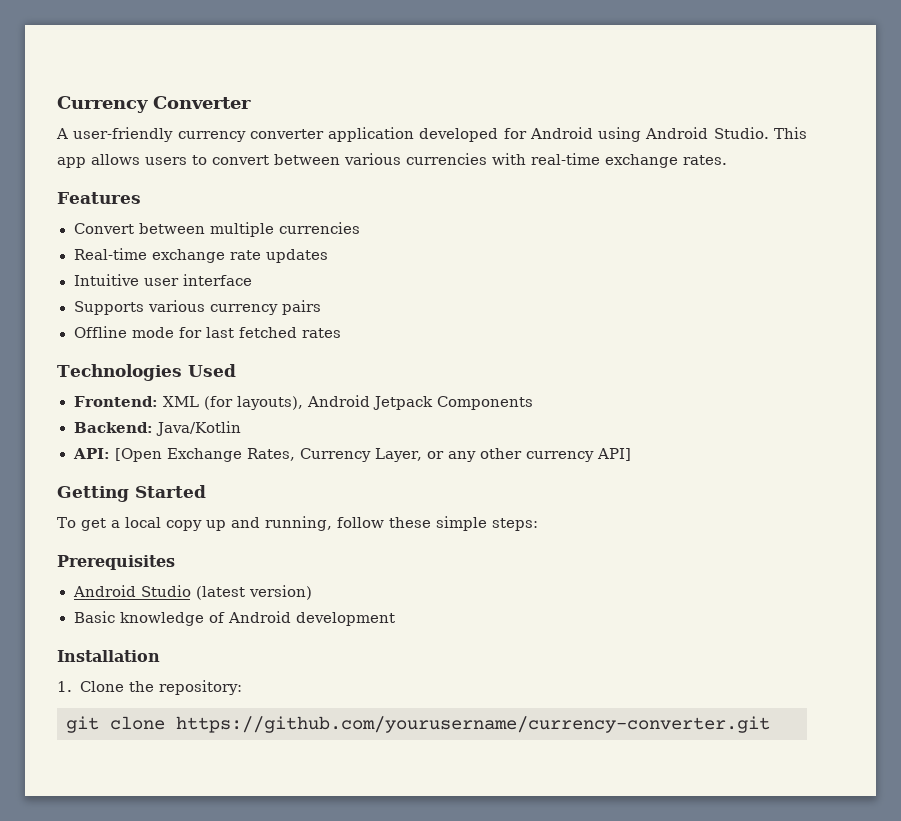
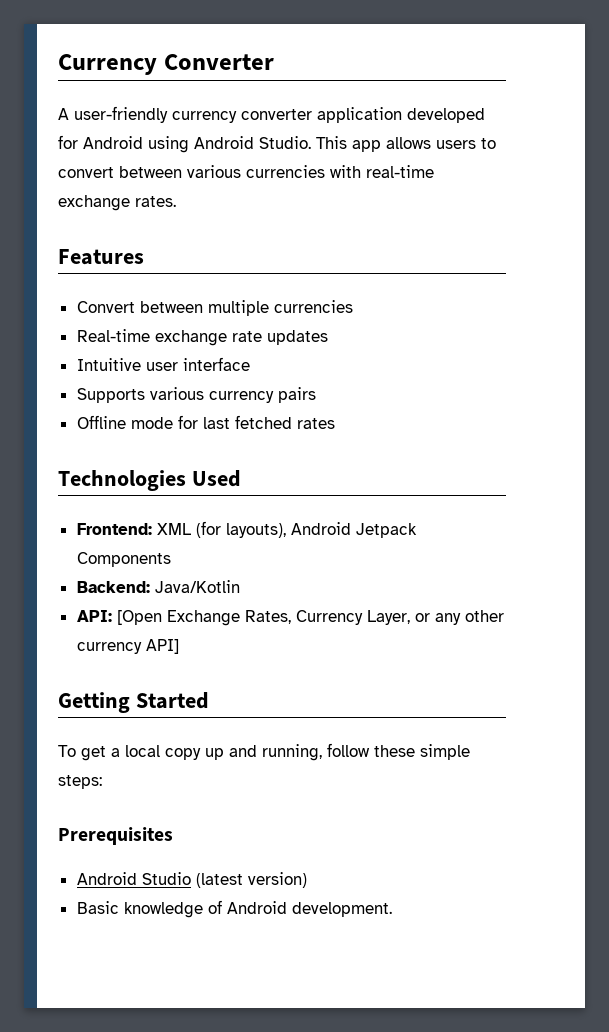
[295,612,395,626] [57,650,160,662] [57,680,242,695] [66,716,770,733] development // Installation // 1. Clone the repository: // git clone https://github.com/yourusername/currency-converter.git -> [291,902,392,917] development.

